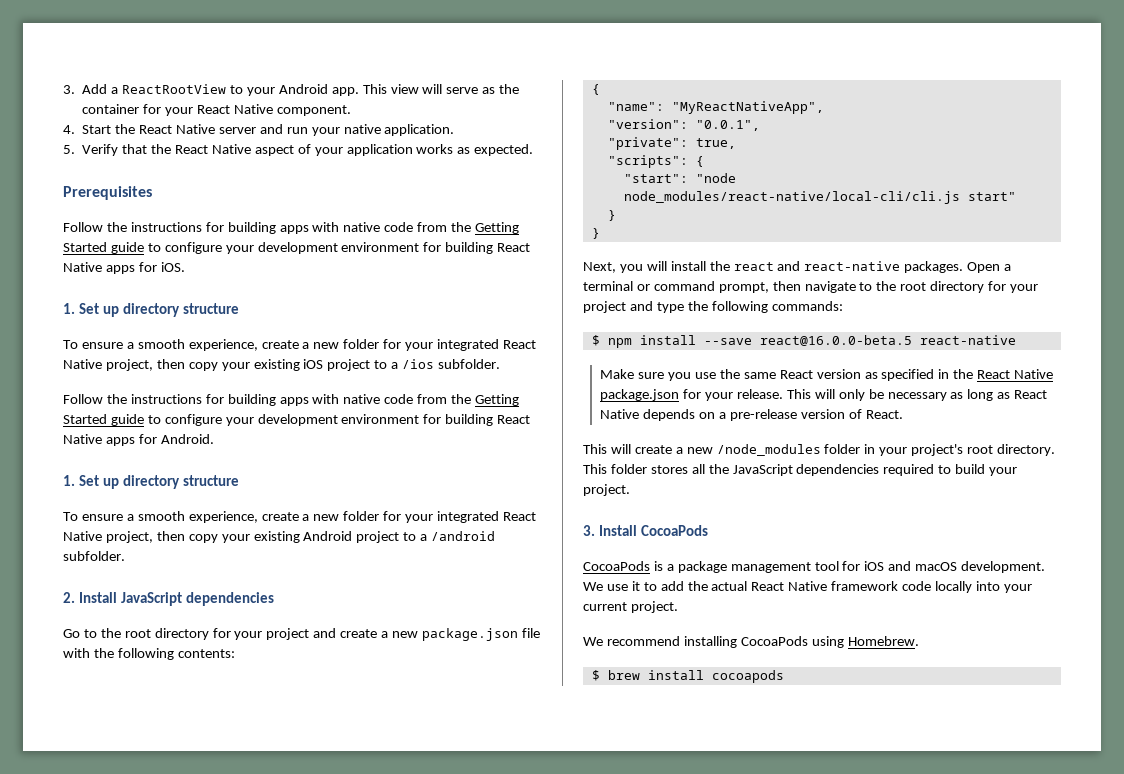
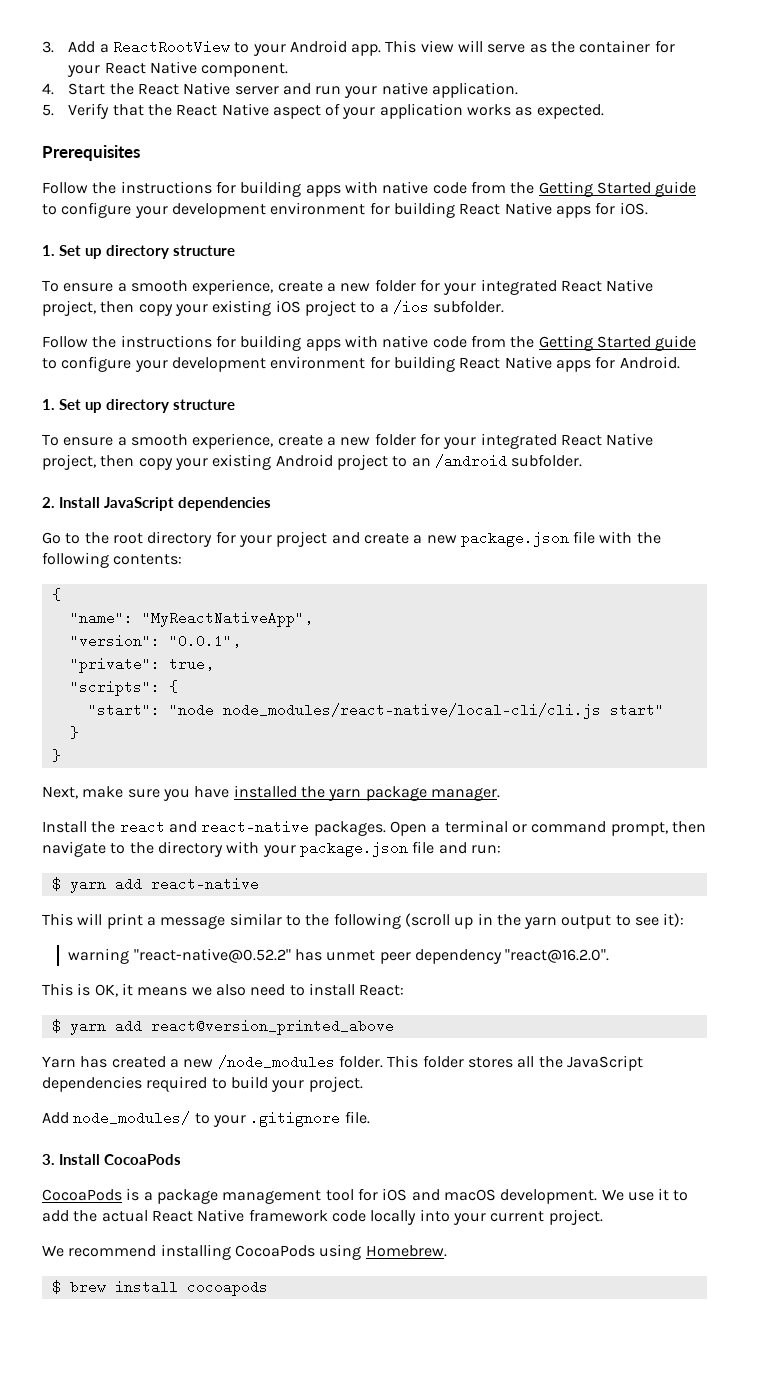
[420,534,428,541] a -> [411,458,431,467] an
[619,261,706,273] you will install -> [82,785,500,801] [42,821,87,833] make sure you have installed the yarn package manager. // Install
[900,281,1039,293] [583,301,843,313] [591,335,1016,348] [600,369,1054,381] [600,389,1048,401] [600,409,903,421] [583,444,1056,456] root directory for your project and type the following commands: // $ npm install --save react@16.0.0-beta.5 react-native // Make sure you use the same React version as specified in the React Native package.json for your release. This will only be necessary as long as React Native depends on a pre-release version of React. // This will create a new /node_modules folder in your project's root directory. -> [157,841,501,857] [51,877,259,893] [42,913,685,929] [68,948,610,964] [42,983,405,997] [51,1019,394,1035] [42,1055,383,1069] directory with your package.json file and run: // $ yarn add react-native // This will print a message similar to the following (scroll up in the yarn output to see it): // warning "react-native@0.52.2" has unmet peer dependency "react@16.2.0". // This is OK, it means we also need to install React: // $ yarn add react@version_printed_above // Yarn has created a new /node_modules folder.
(630, 490) none -> [42,1111,370,1127] // Add node_modules/ to your .gitignore file.

